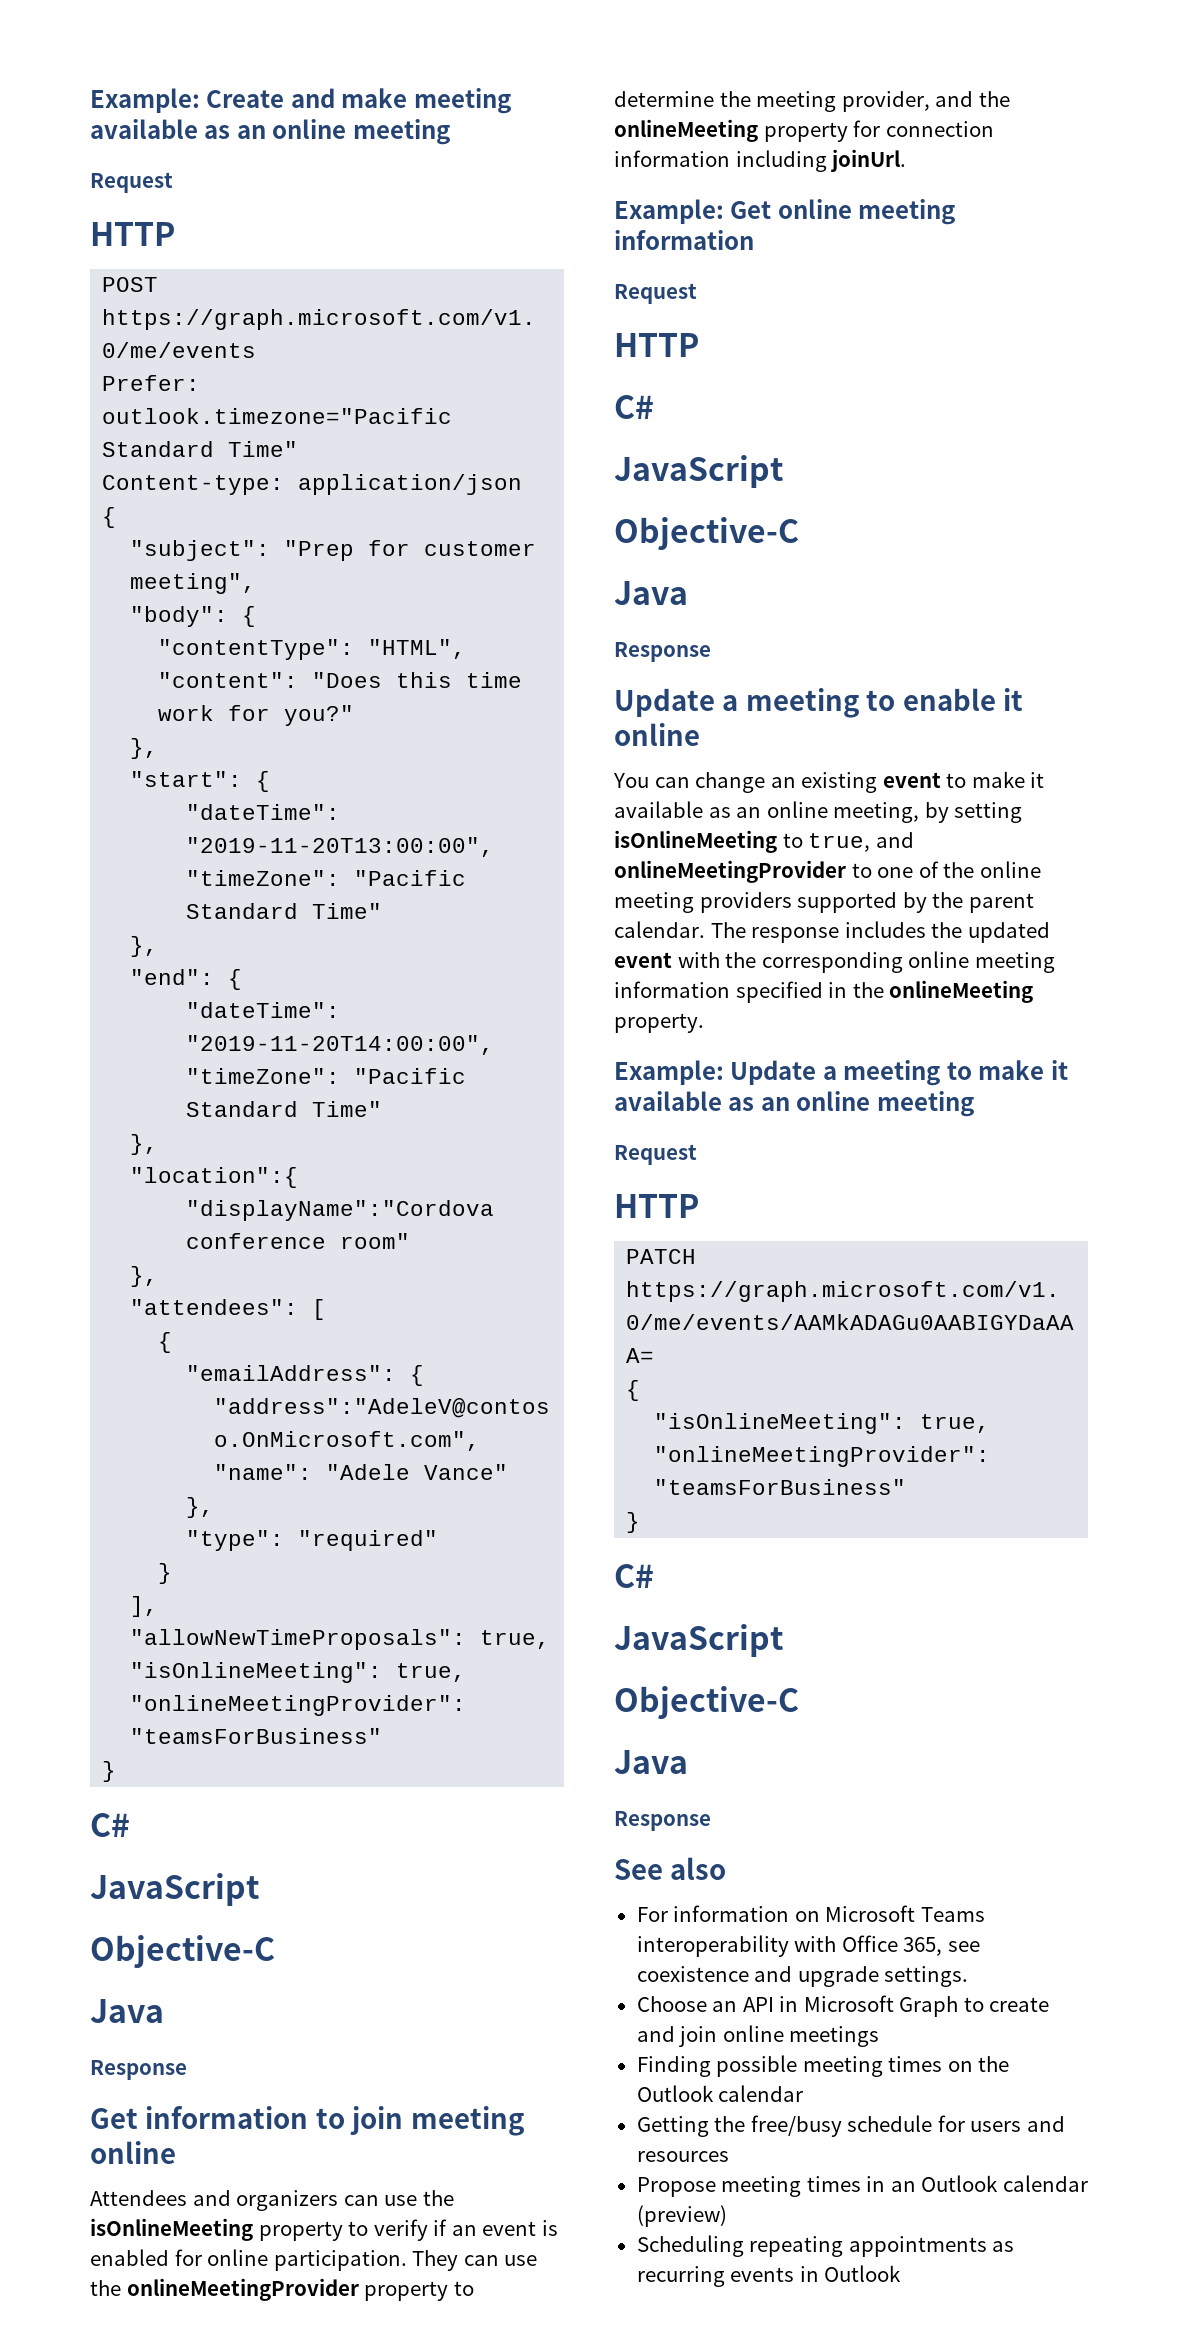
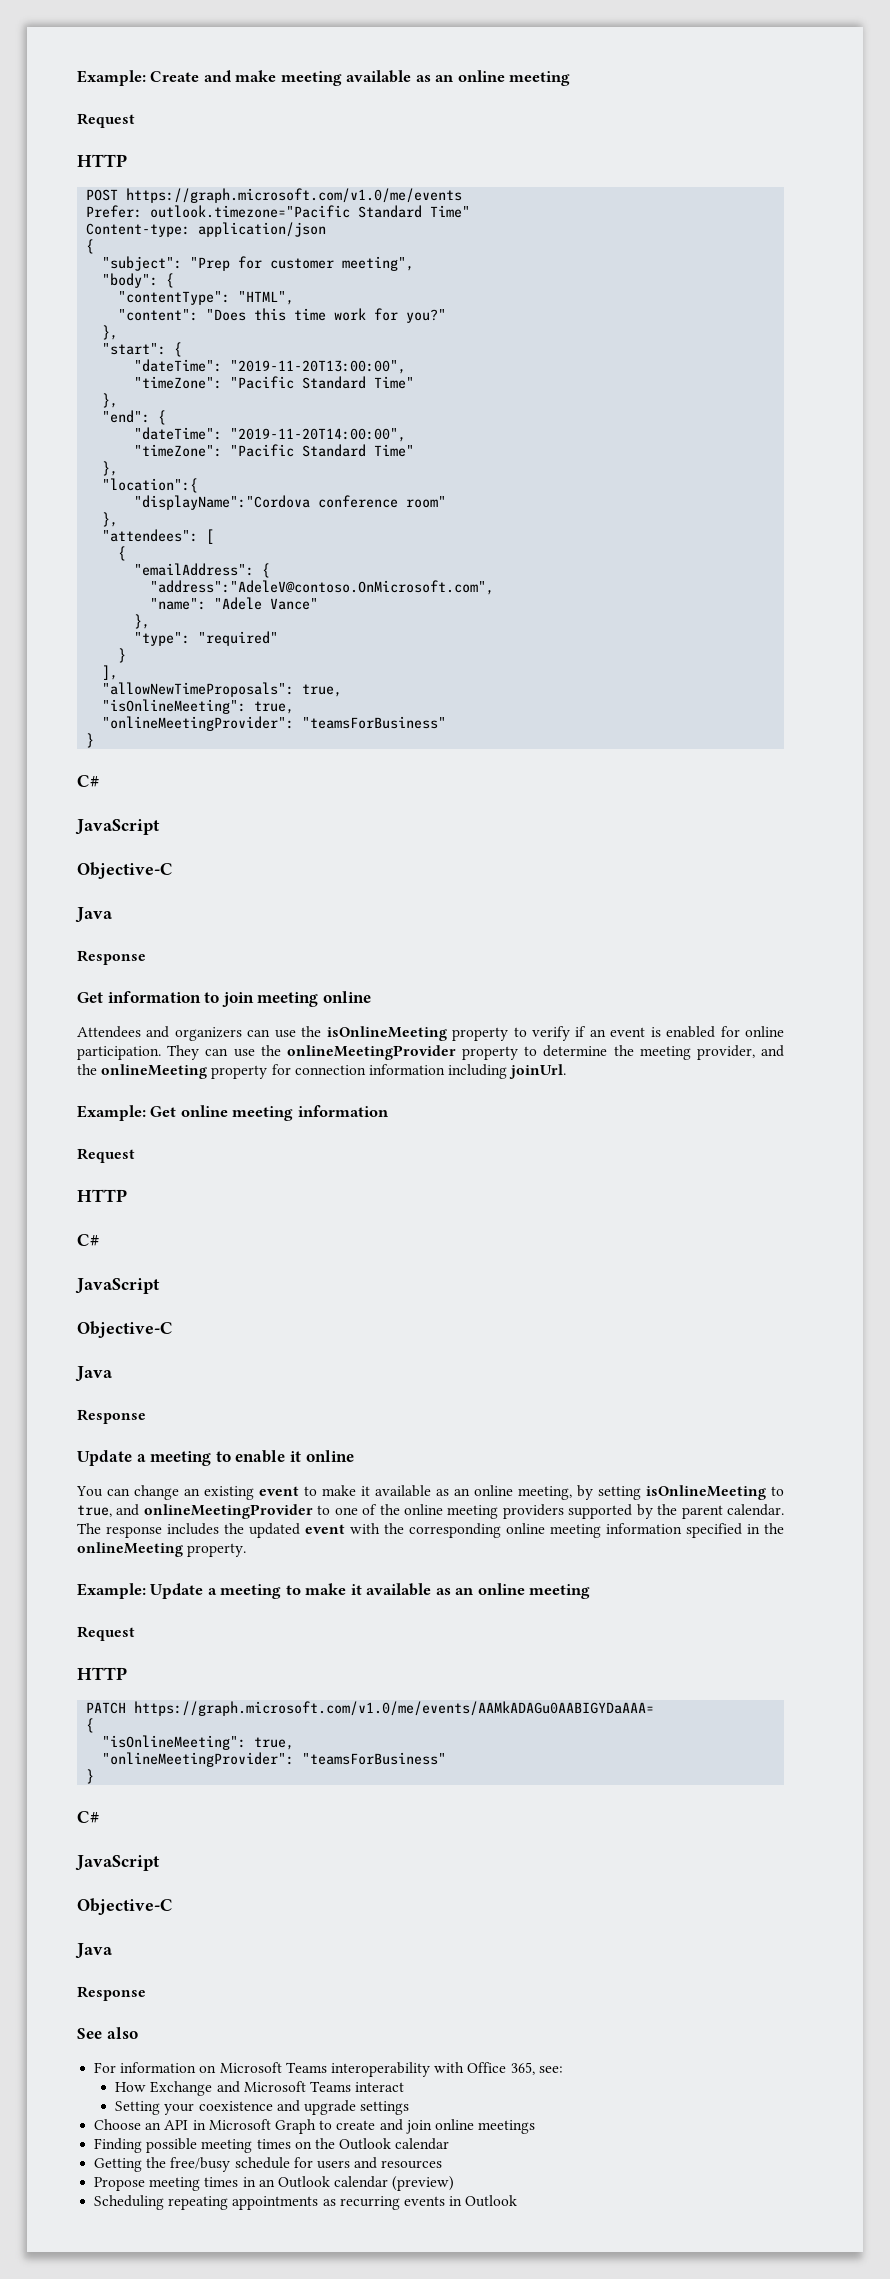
[947,1941,980,1952] see -> [538,2066,563,2073] [115,2081,405,2096] [115,2101,195,2115] see: // How Exchange and Microsoft Teams interact // Setting your
[884,1966,969,1987] settings. -> [360,2101,410,2115] settings

